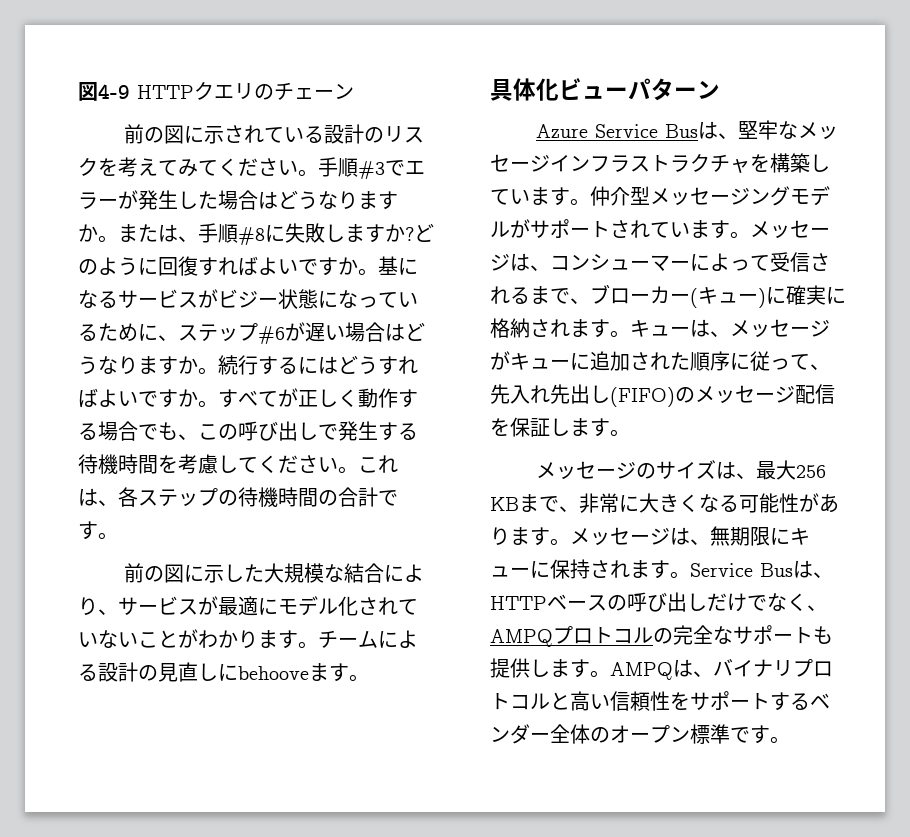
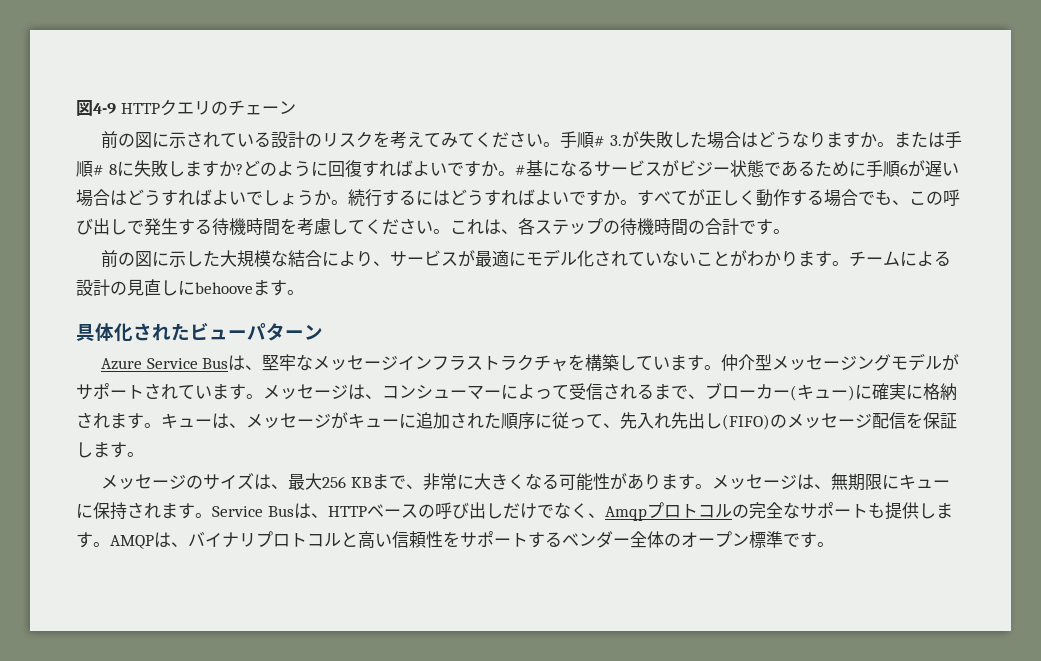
[358,160,425,179] [78,190,178,210] #3でエラーが発生 -> [594,131,673,148] # 3.が失敗
[178,223,265,245] 、手順#8 -> [944,131,962,149] [76,161,117,177] 手順# 8
(378, 272) none -> [514,165,526,175] #
[318,290,418,308] [78,322,425,344] [78,356,178,375] になっているために、ステップ#6が遅い場合はどうなります -> [763,160,959,178] [76,189,314,207] であるために手順6が遅い場合はどうすればよいでしょう
(559, 89) none -> [133,323,190,341] された
[490,629,553,647] AMPQ -> [604,506,647,521] Amqp
[610,662,673,680] AMPQ -> [110,535,154,549] AMQP

